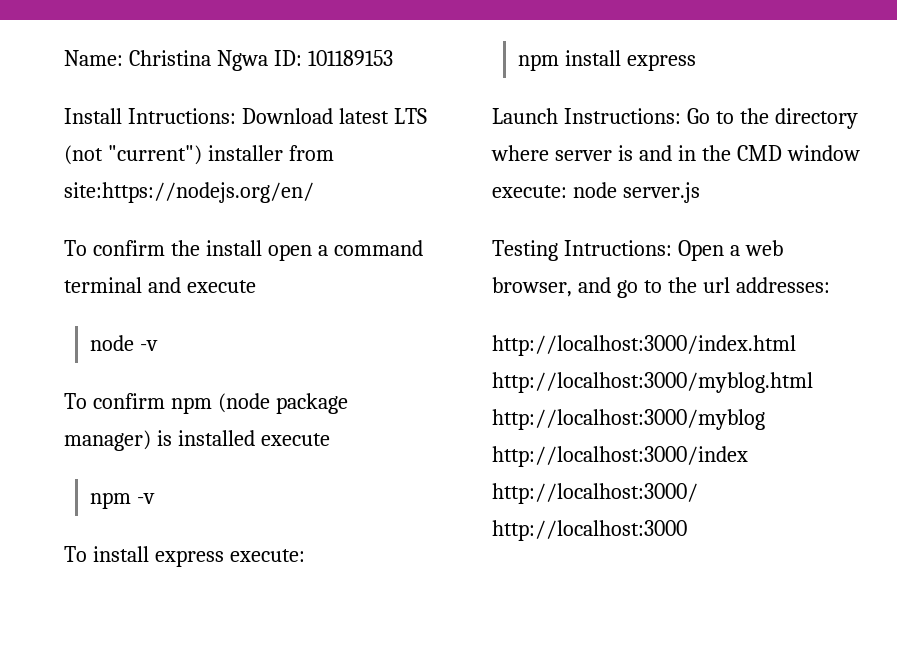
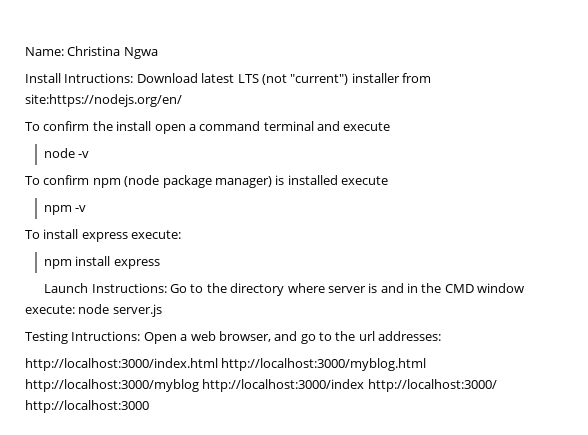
[273,50,393,66] ID: 101189153 -> (158, 53) none

